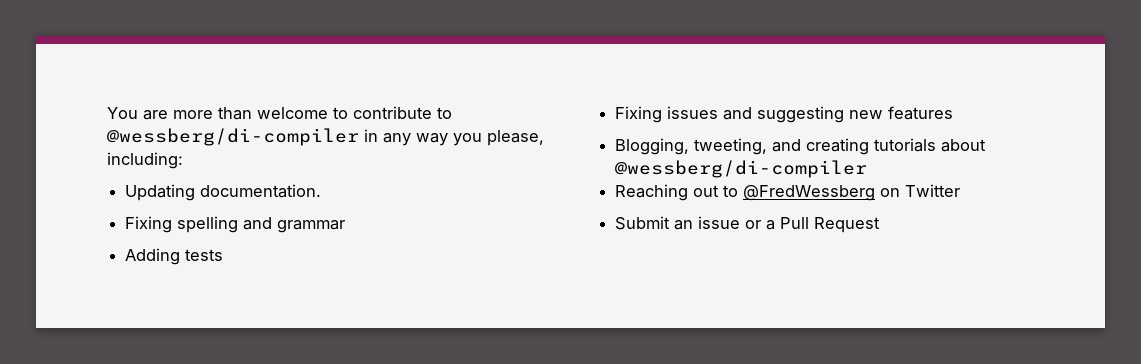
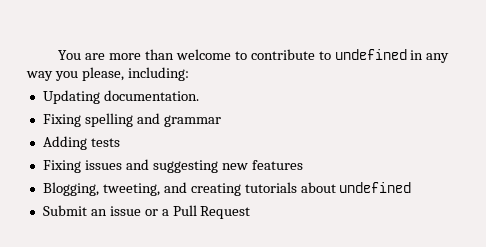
[107,128,359,146] @wessberg/di-compiler -> [334,49,407,60] undefined
[615,160,868,178] [615,184,961,201] @wessberg/di-compiler // Reaching out to @FredWessberg on Twitter -> [339,182,412,193] undefined

